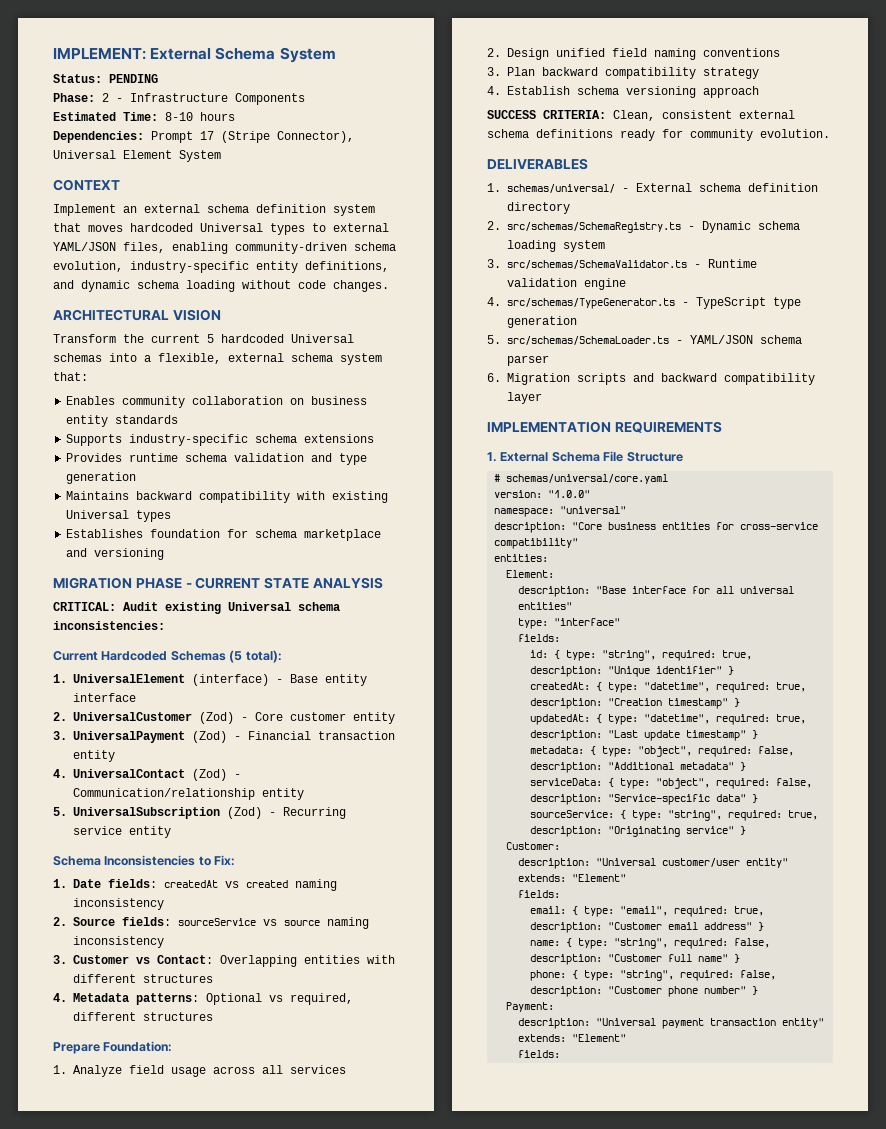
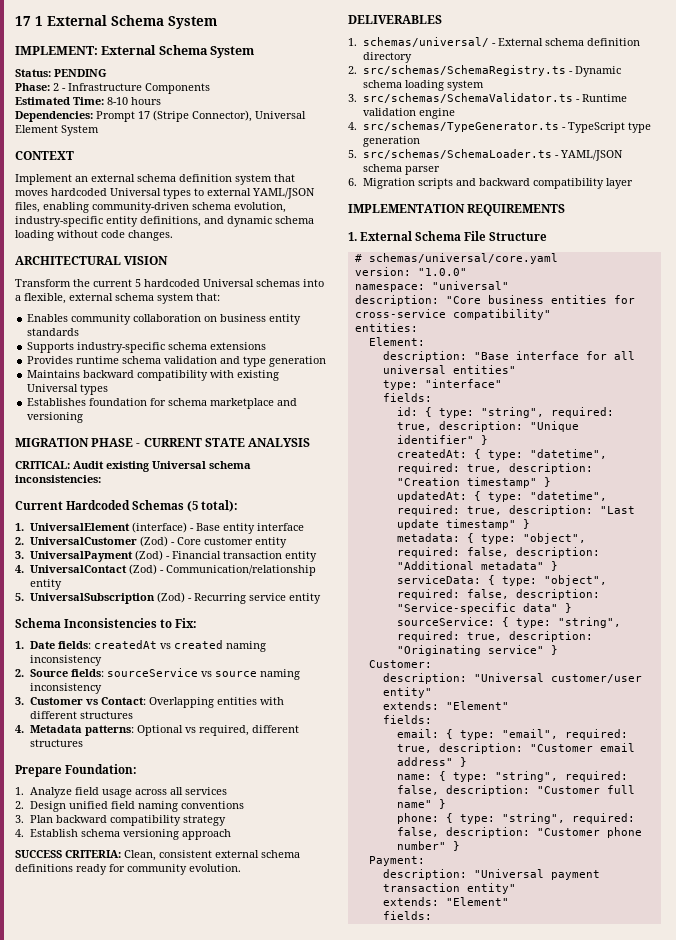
(53, 54) none -> [15,15,217,29] 17 1 External Schema System //

